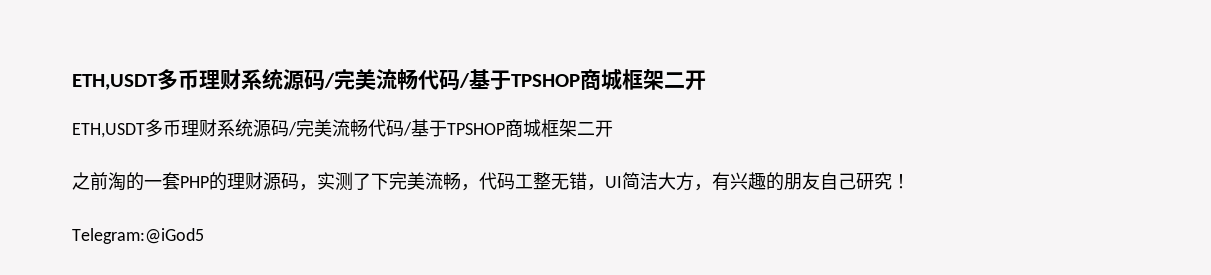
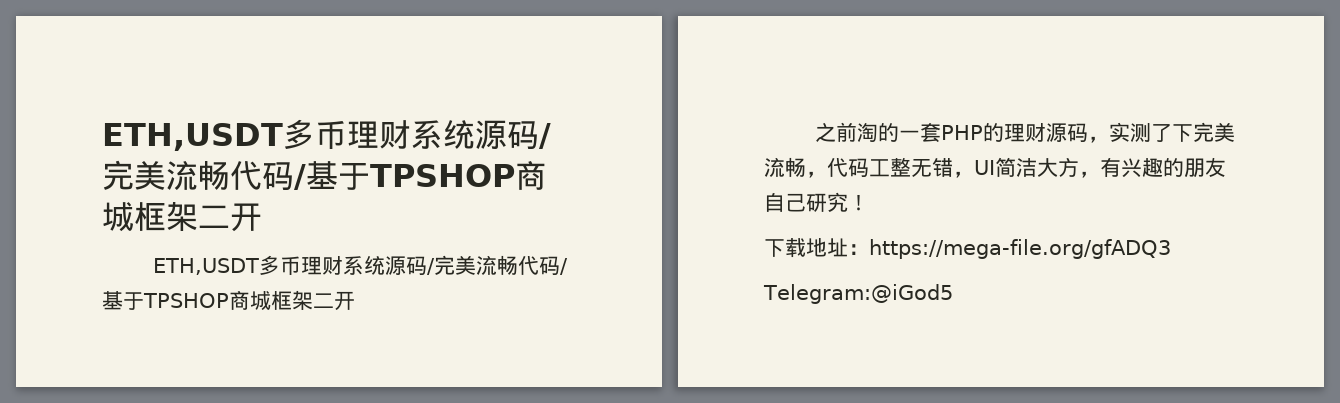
(910, 181) none -> [764,238,1171,259] // 下载地址：https://mega-file.org/gfADQ3

